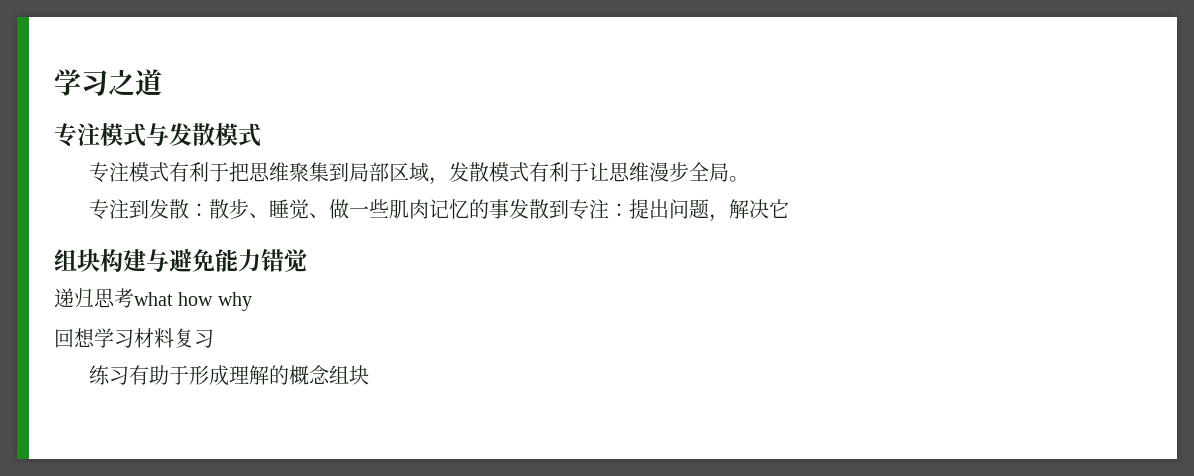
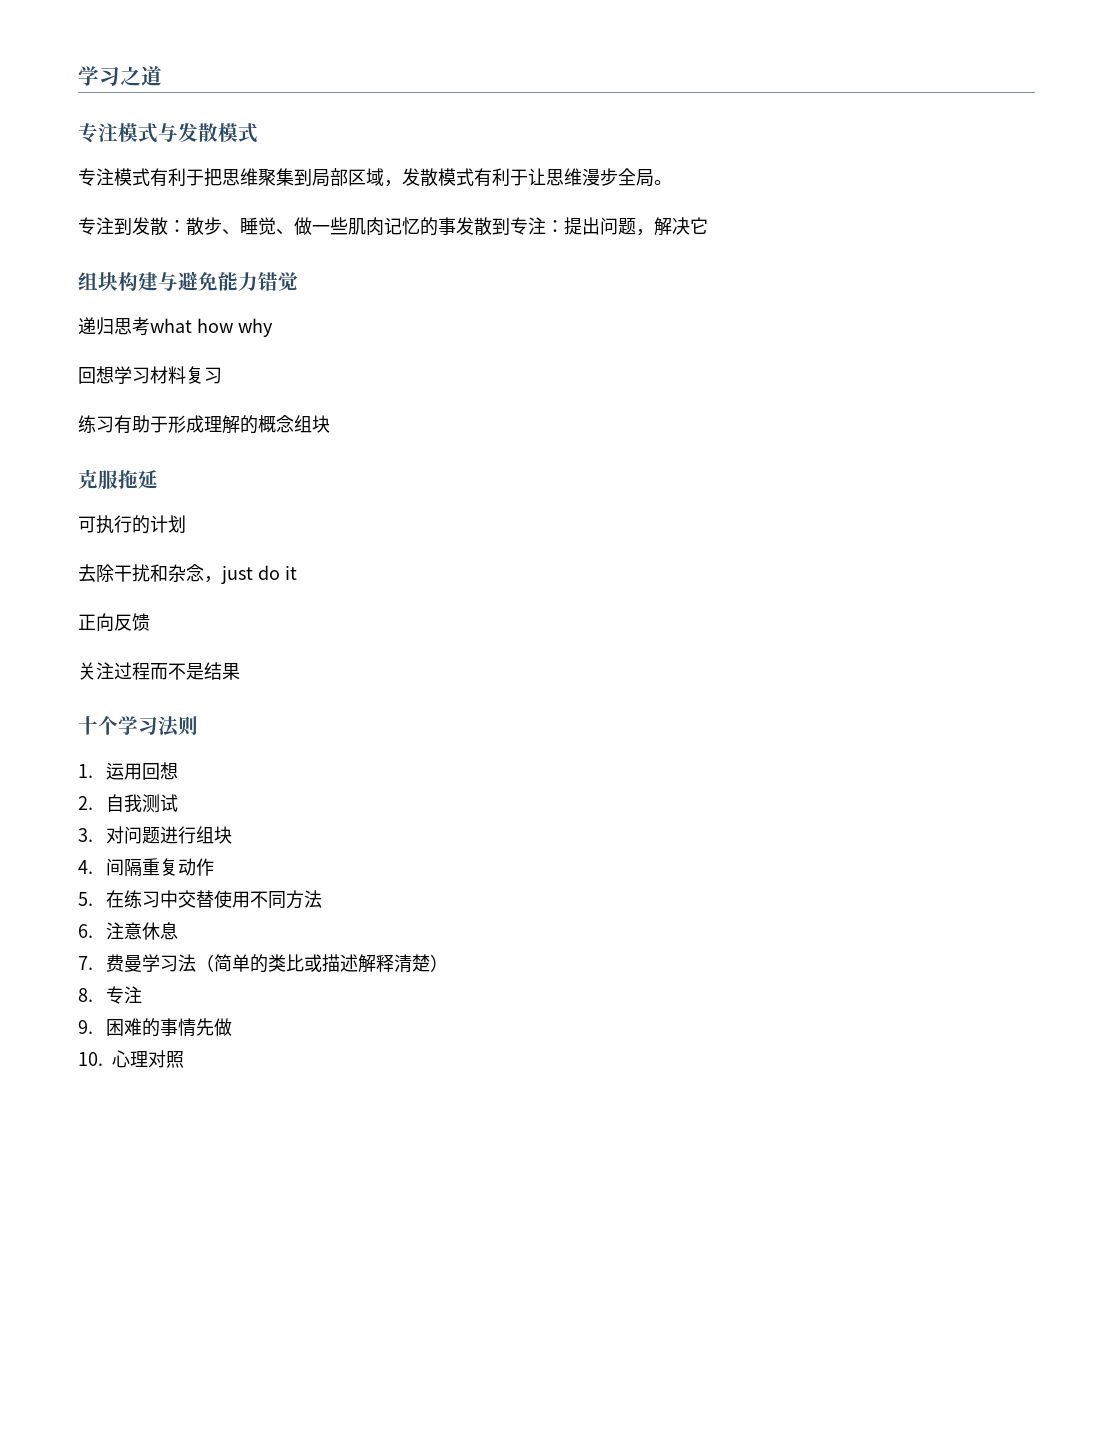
(370, 375) none -> [78,469,158,489] [78,515,186,534] [78,564,297,584] [78,613,150,631] [78,662,240,680] [78,716,198,737] [78,762,178,780] [78,794,178,813] [78,826,232,844] [78,858,214,877] [78,890,322,909] [78,922,178,940] [78,954,448,973] [78,986,142,1004] [78,1018,232,1037] [78,1050,184,1068] // 克服拖延 // 可执行的计划 // 去除干扰和杂念，just do it // 正向反馈 // 关注过程而不是结果 // 十个学习法则 // 1.运用回想 // 2.自我测试 // 3.对问题进行组块 // 4.间隔重复动作 // 5.在练习中交替使用不同方法 // 6.注意休息 // 7.费曼学习法（简单的类比或描述解释清楚） // 8.专注 // 9.困难的事情先做 // 10.心理对照

